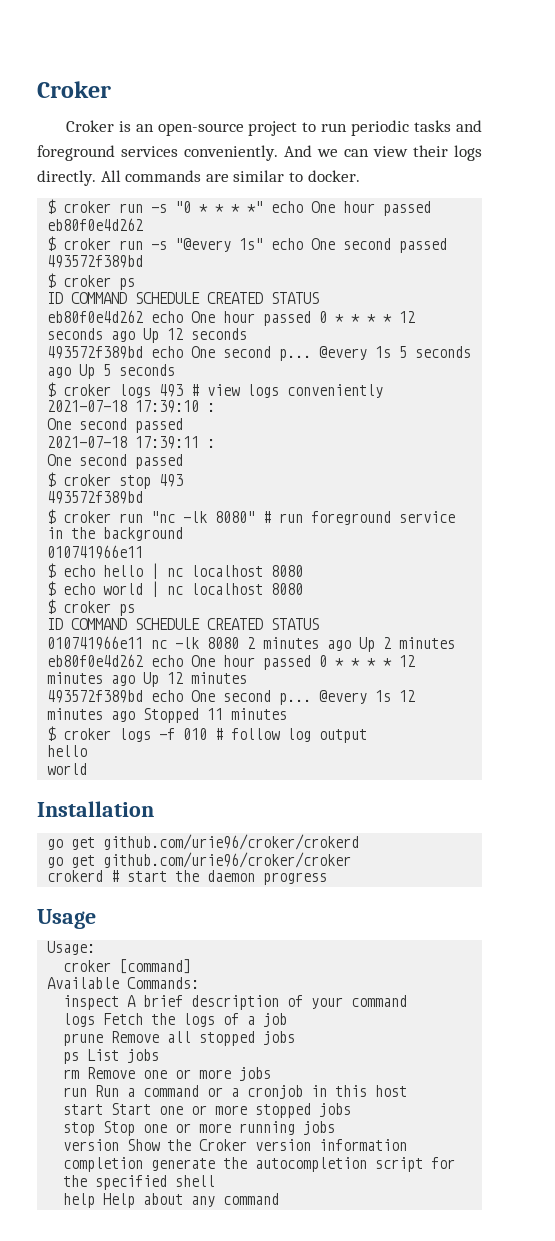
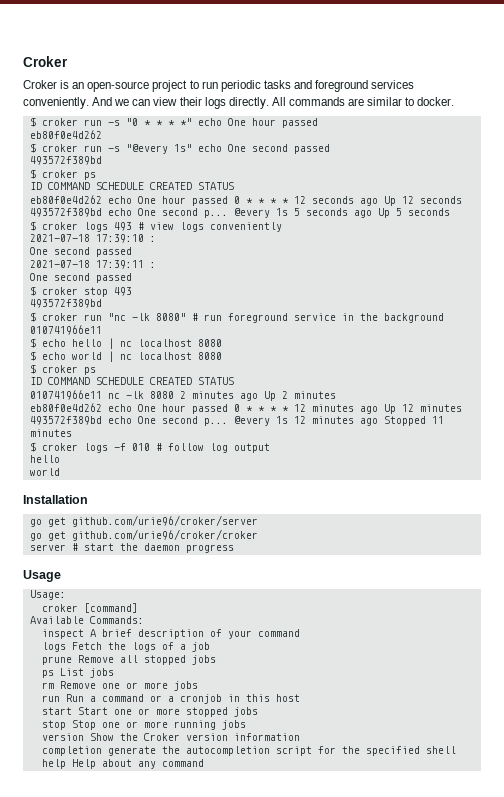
[103,834,360,850] github.com/urie96/croker/crokerd -> [71,515,258,527] github.com/urie96/croker/server
[47,870,104,882] crokerd -> [29,544,66,551] server

